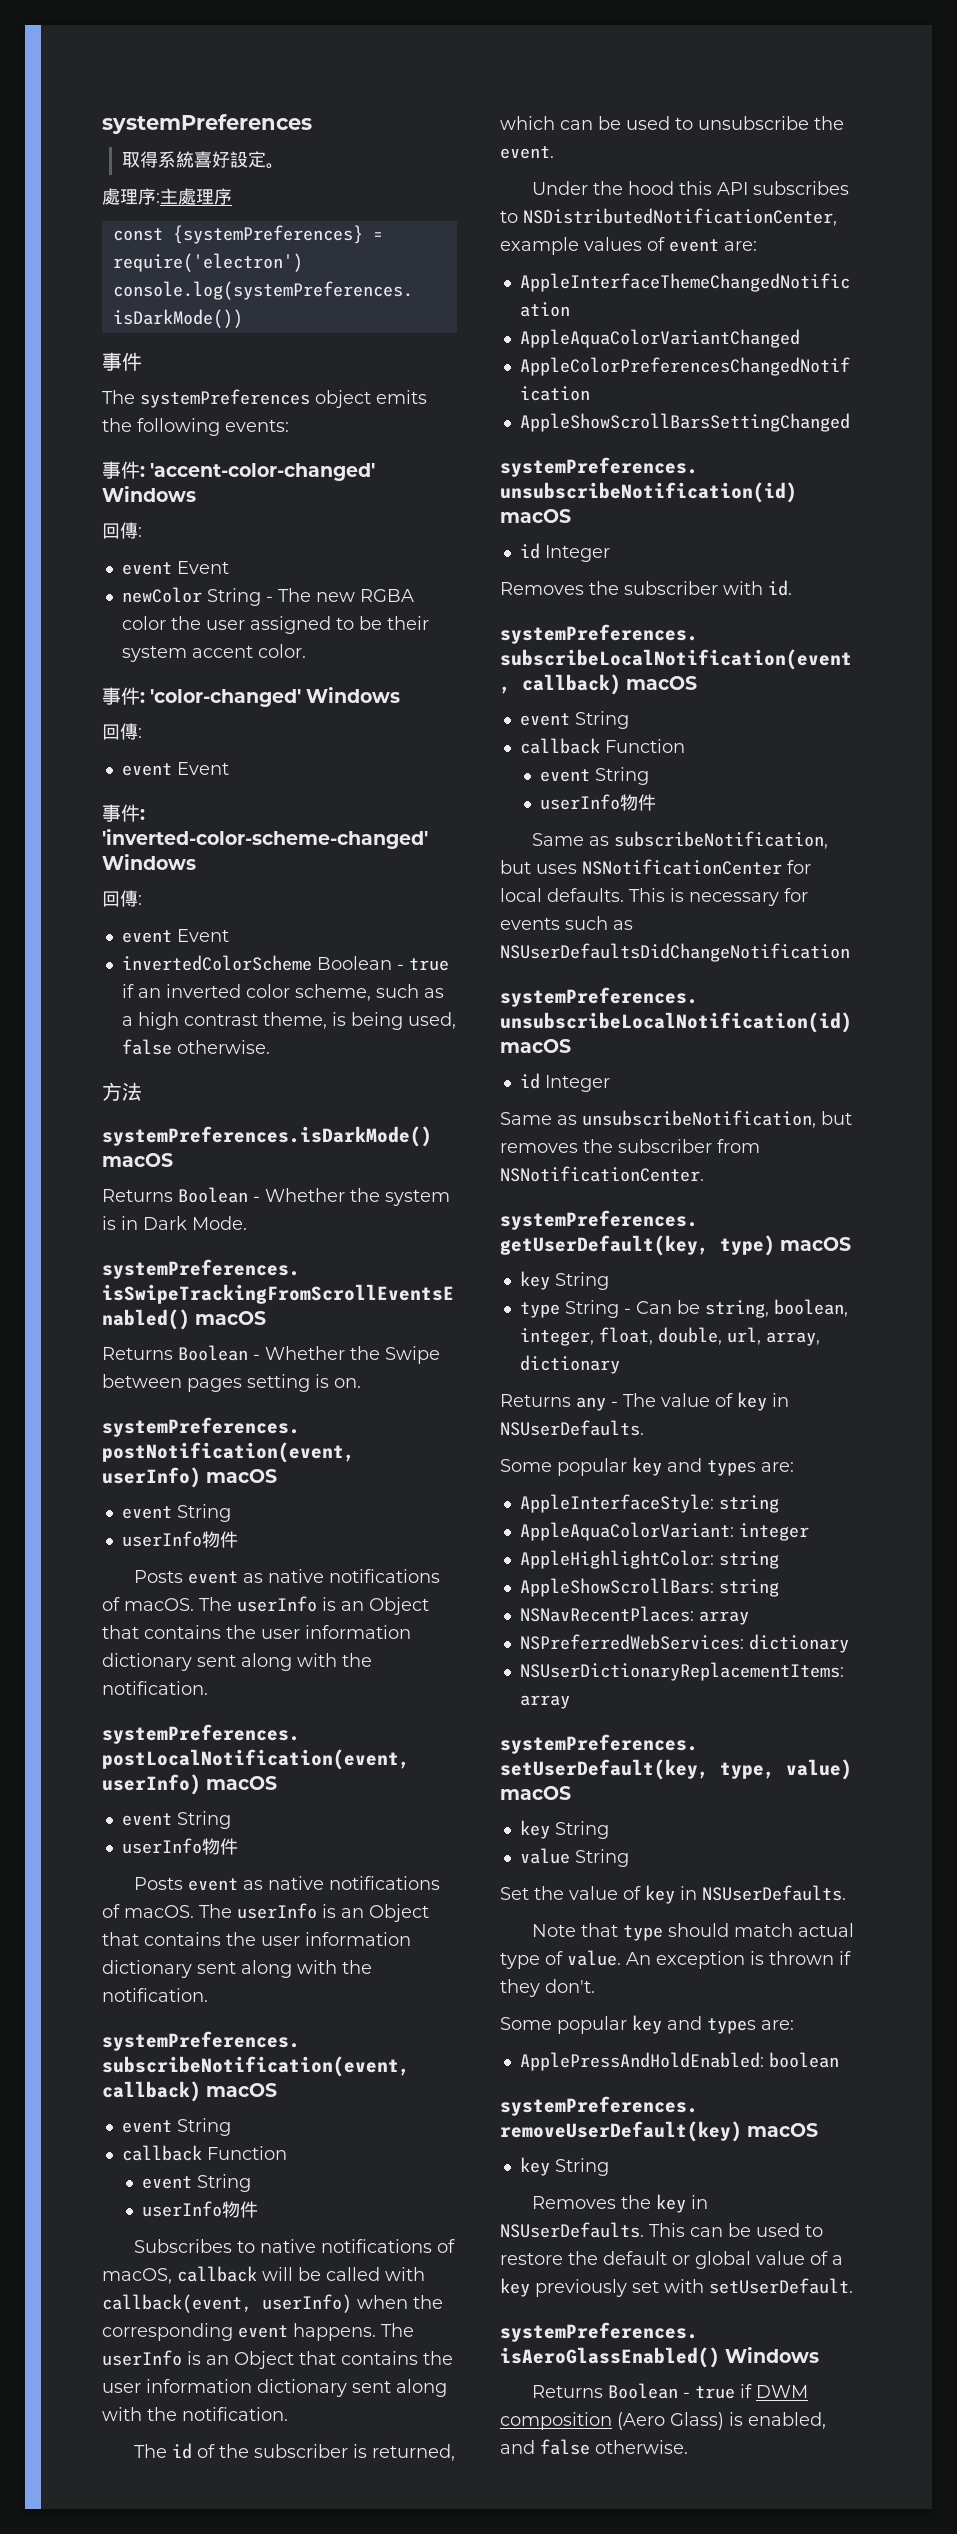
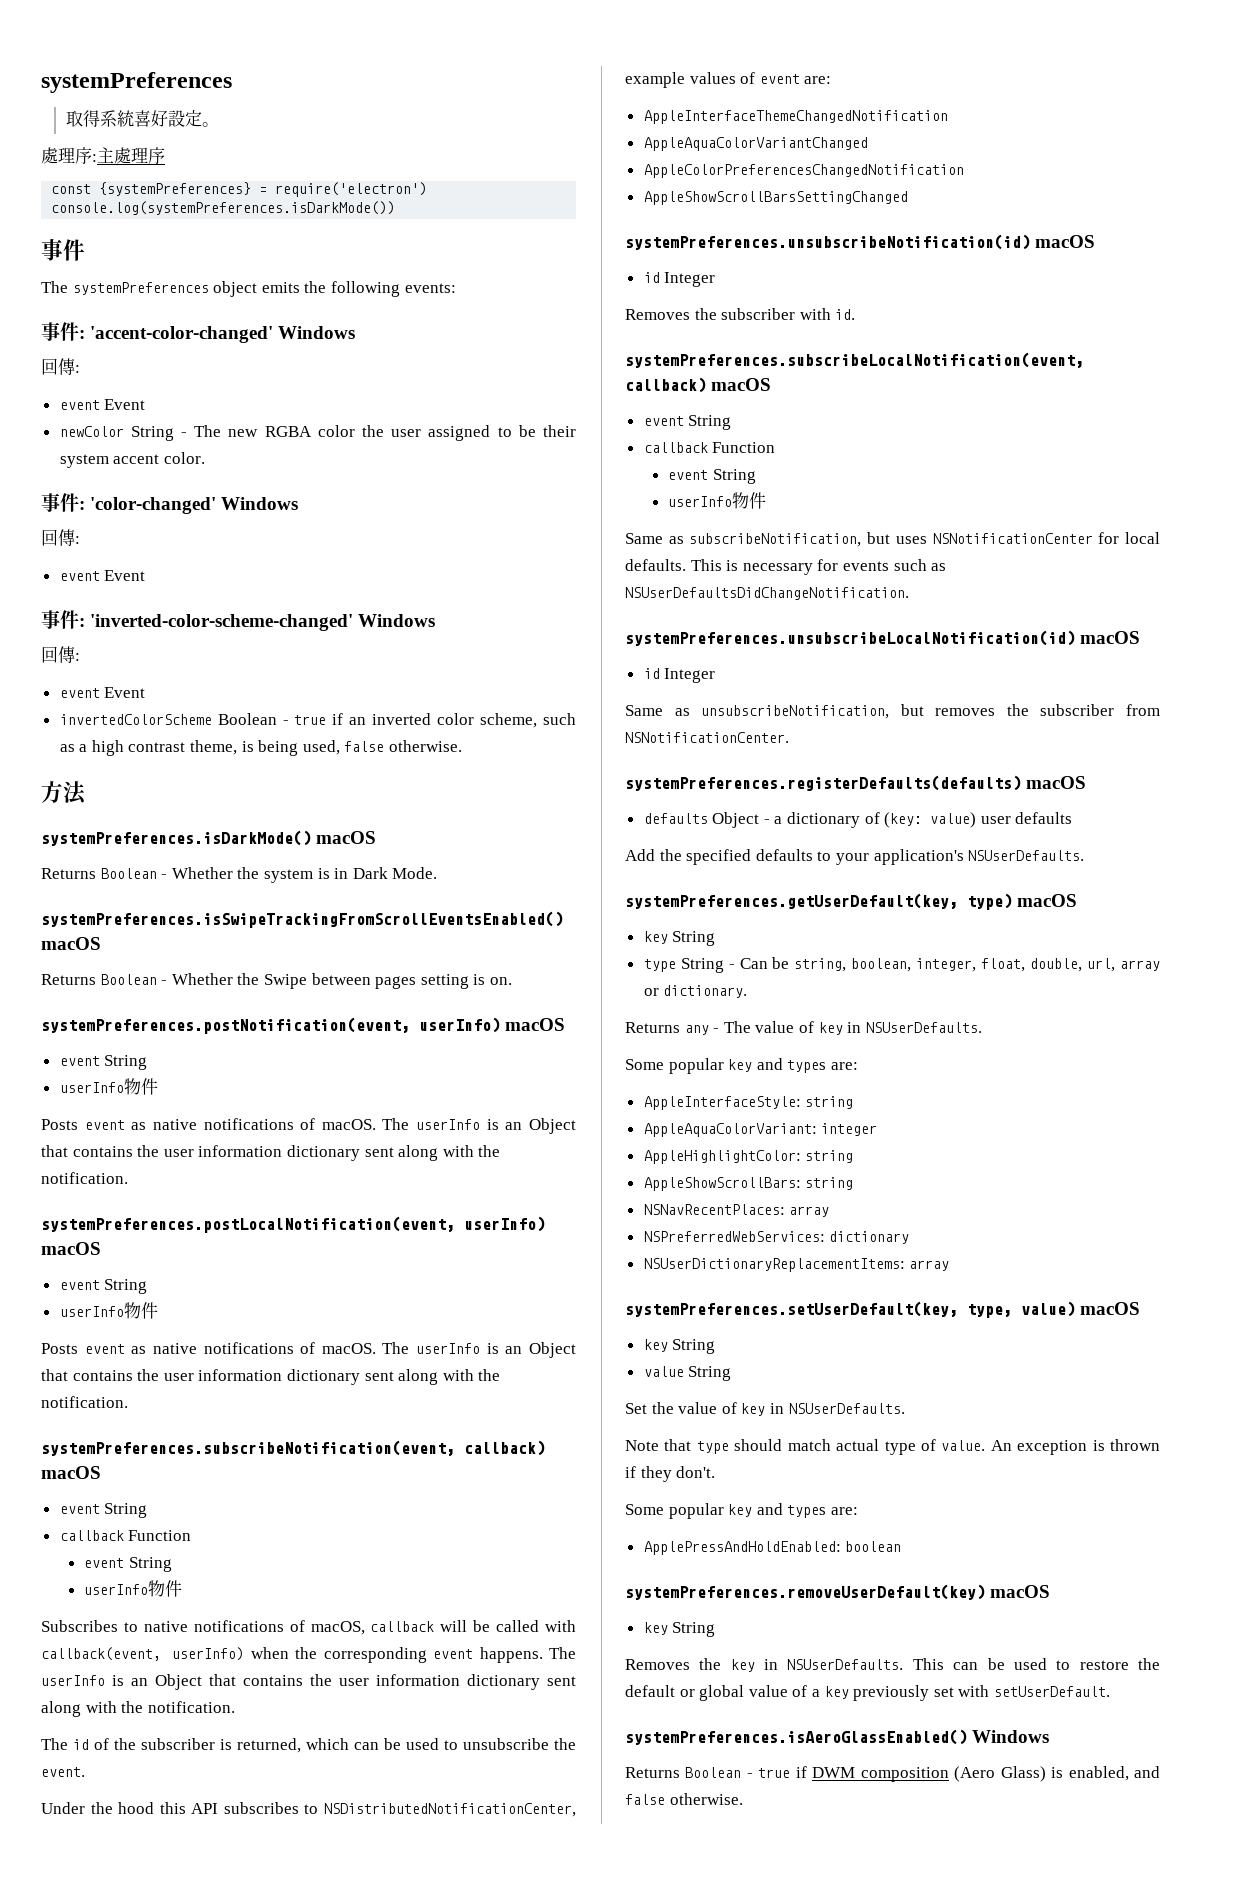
[500,943,850,962] NSUserDefaultsDidChangeNotification -> [625,587,909,600] NSUserDefaultsDidChangeNotification.
(704, 1174) none -> [625,775,1087,791] [643,812,1073,828] [625,849,1085,865] // systemPreferences.registerDefaults(defaults) macOS // defaults Object - a dictionary of (key: value) user defaults // Add the specified defaults to your application's NSUserDefaults.
[765,1332,820,1346] [519,1355,620,1374] array, dictionary -> [1120,960,1160,971] [643,985,748,998] array or dictionary.

